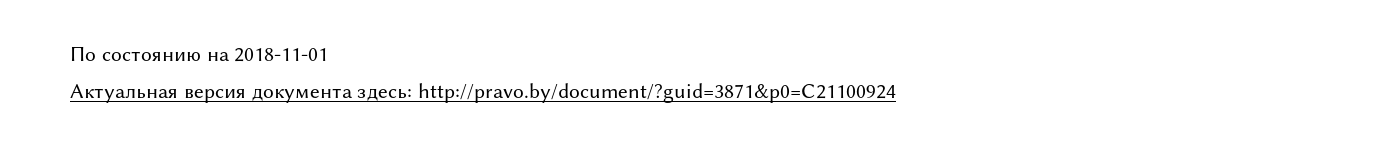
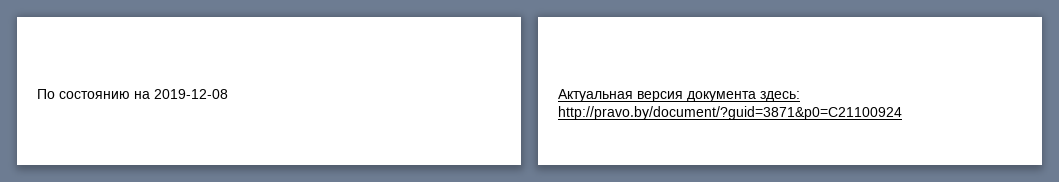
[234,48,329,62] 2018-11-01 -> [154,89,228,99] 2019-12-08

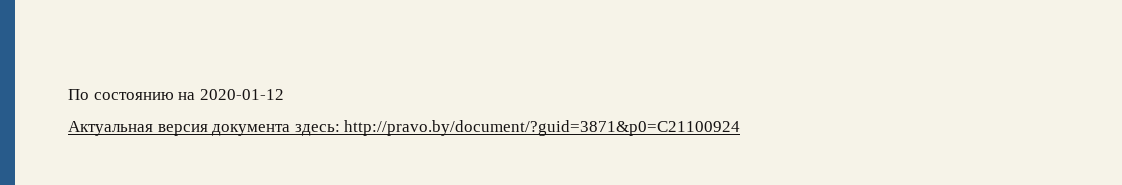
[154,89,228,99] 2019-12-08 -> [199,89,284,100] 2020-01-12

